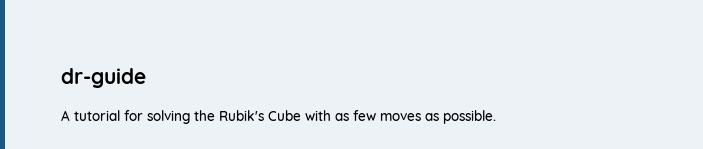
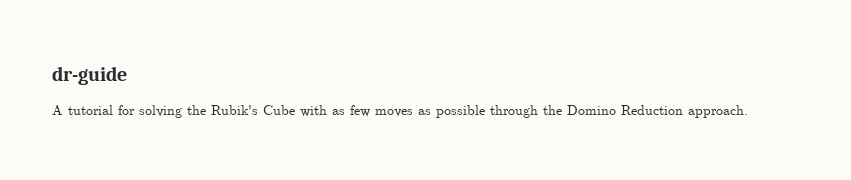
[443,110,496,124] possible. -> [436,105,748,118] possible through the Domino Reduction approach.

